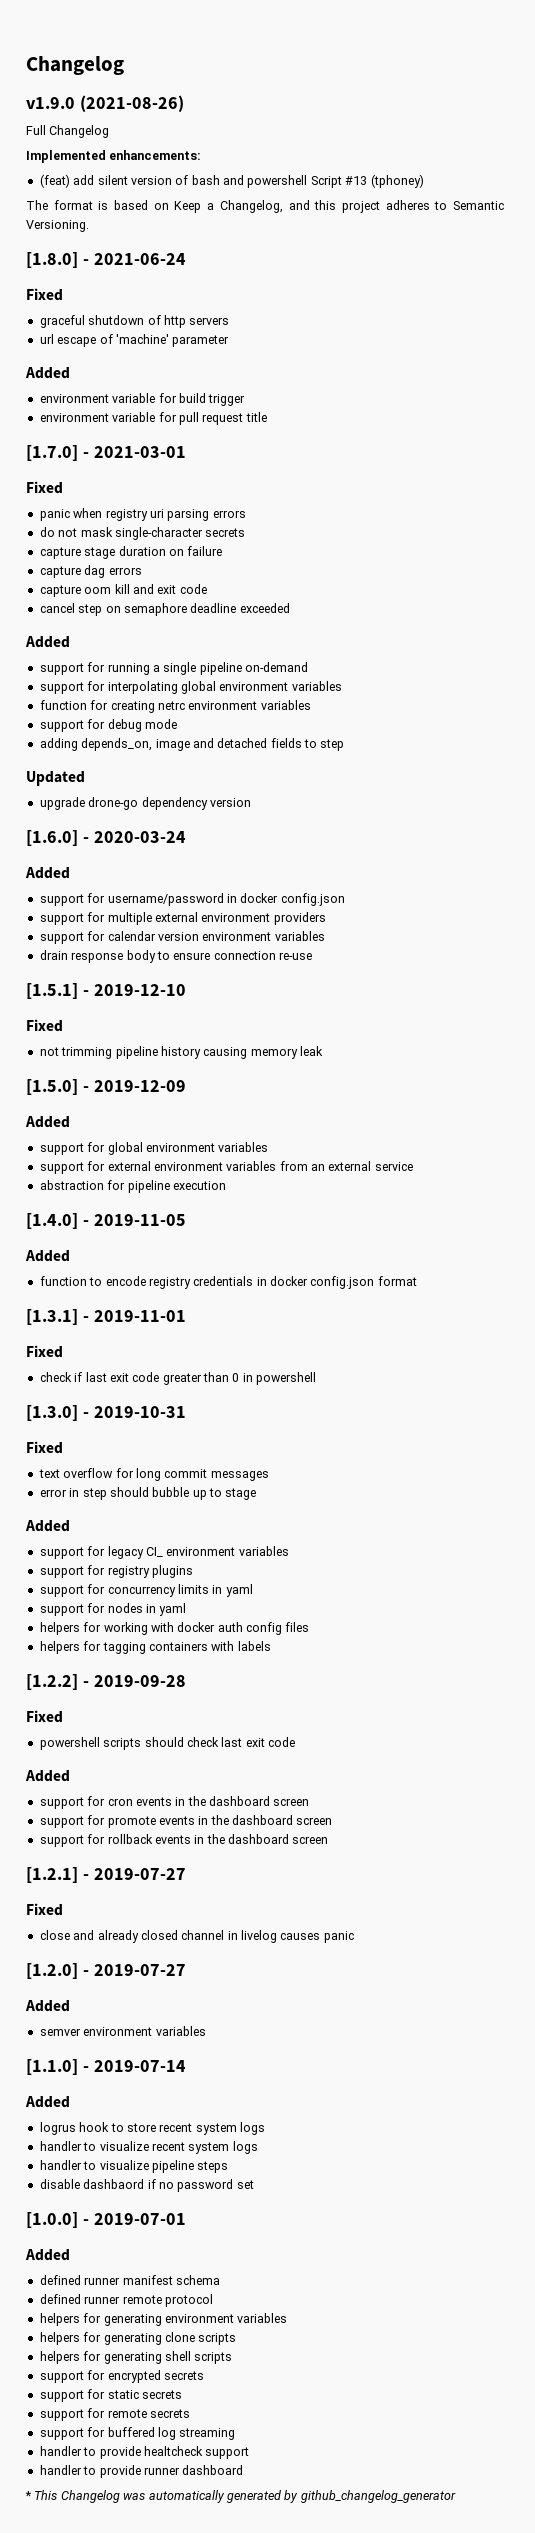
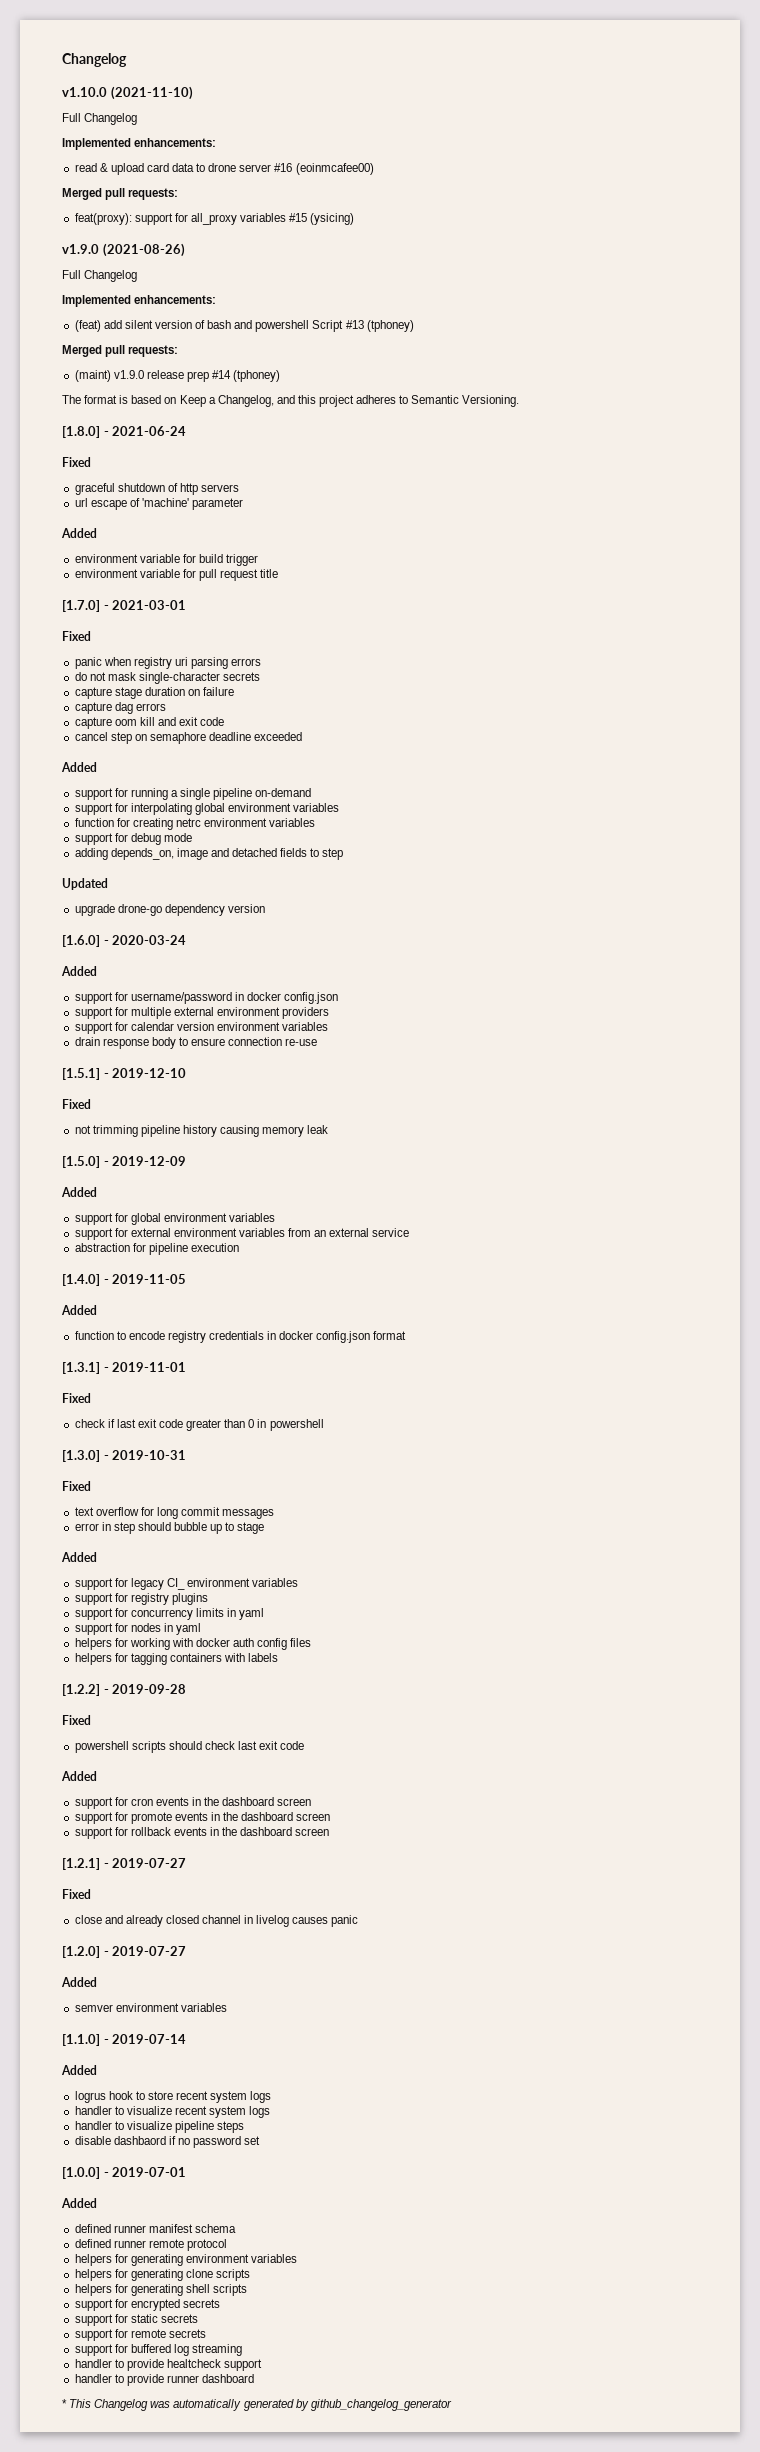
[26,56,124,75] Changelog -> [62,53,127,67] [62,86,193,100] [62,113,138,125] [62,138,217,150] [74,163,374,175] [62,188,179,200] [74,213,355,225] Changelog // v1.10.0 (2021-11-10) // Full Changelog // Implemented enhancements: // read & upload card data to drone server #16 (eoinmcafee00) // Merged pull requests: // feat(proxy): support for all_proxy variables #15 (ysicing)
(424, 181) none -> [62,345,179,357] [74,370,281,382] // Merged pull requests: // (maint) v1.9.0 release prep #14 (tphoney)

